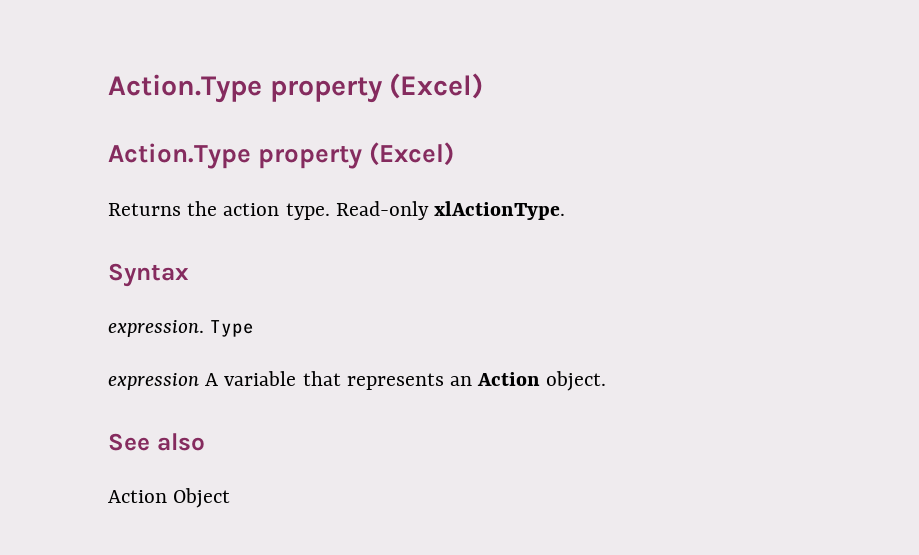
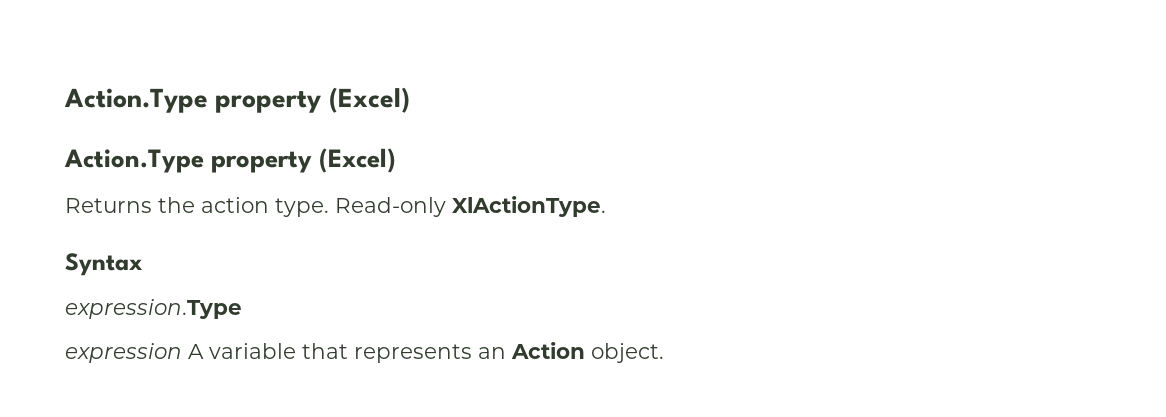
[434,201,566,220] xlActionType. -> [452,196,606,217] XlActionType.
[108,320,255,337] expression. Type -> [65,299,242,319] expression.Type
[108,433,205,451] [108,488,231,508] // See also // Action Object -> (664, 353) none

